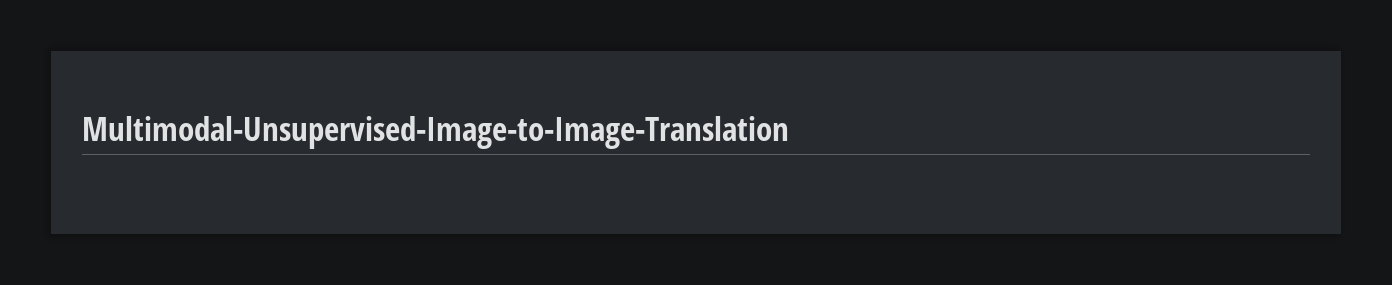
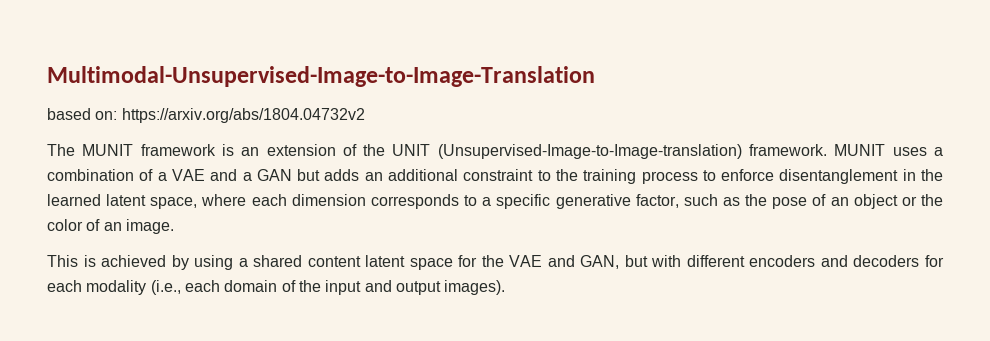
(789, 132) none -> [47,108,365,123] [47,144,943,159] [47,169,943,184] [47,194,943,209] [47,219,174,234] [47,255,944,270] [47,280,506,295] // based on: https://arxiv.org/abs/1804.04732v2 // The MUNIT framework is an extension of the UNIT (Unsupervised-Image-to-Image-translation) framework. MUNIT uses a combination of a VAE and a GAN but adds an additional constraint to the training process to enforce disentanglement in the learned latent space, where each dimension corresponds to a specific generative factor, such as the pose of an object or the color of an image. // This is achieved by using a shared content latent space for the VAE and GAN, but with different encoders and decoders for each modality (i.e., each domain of the input and output images).

